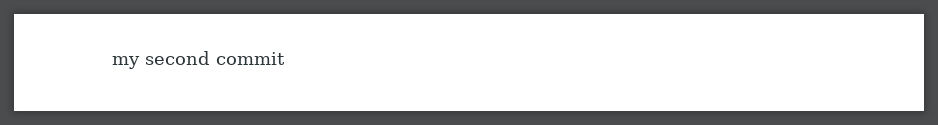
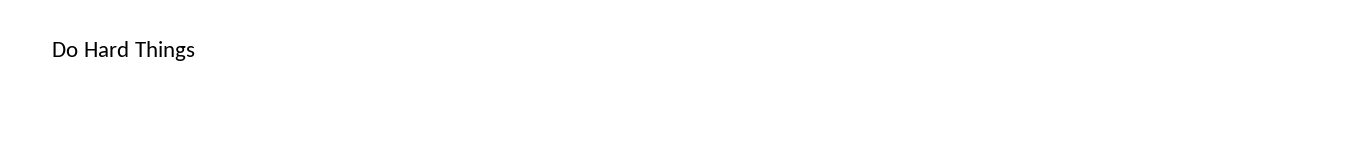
[112,51,285,69] my second commit -> [52,41,196,61] Do Hard Things

